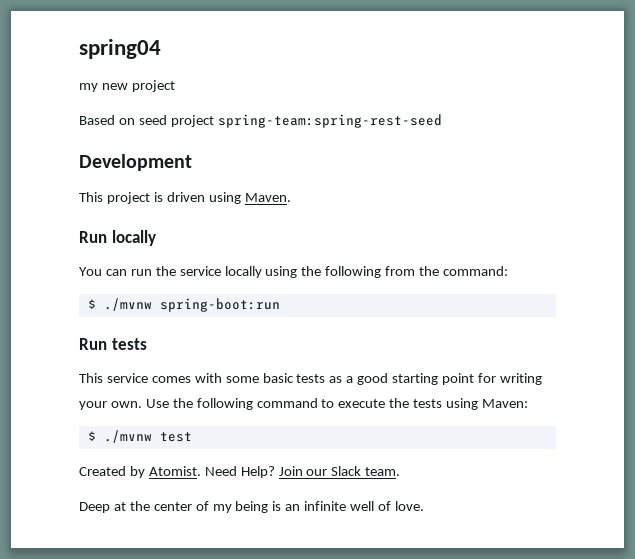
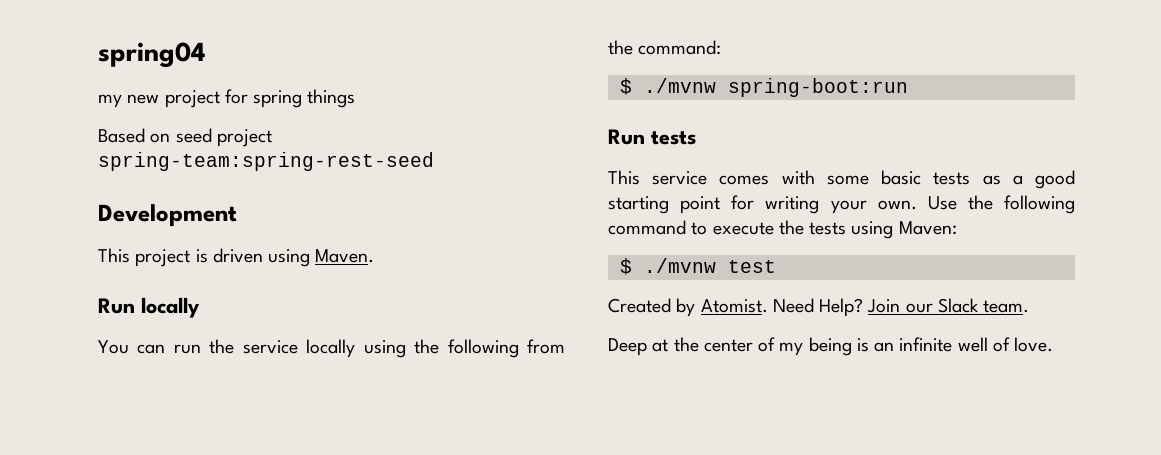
(175, 86) none -> [224,89,356,108] for spring things

